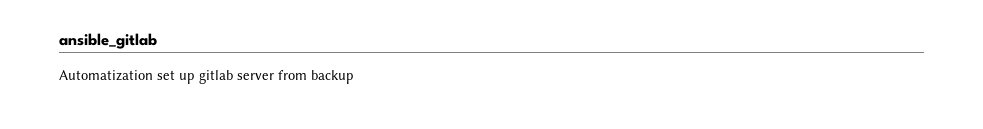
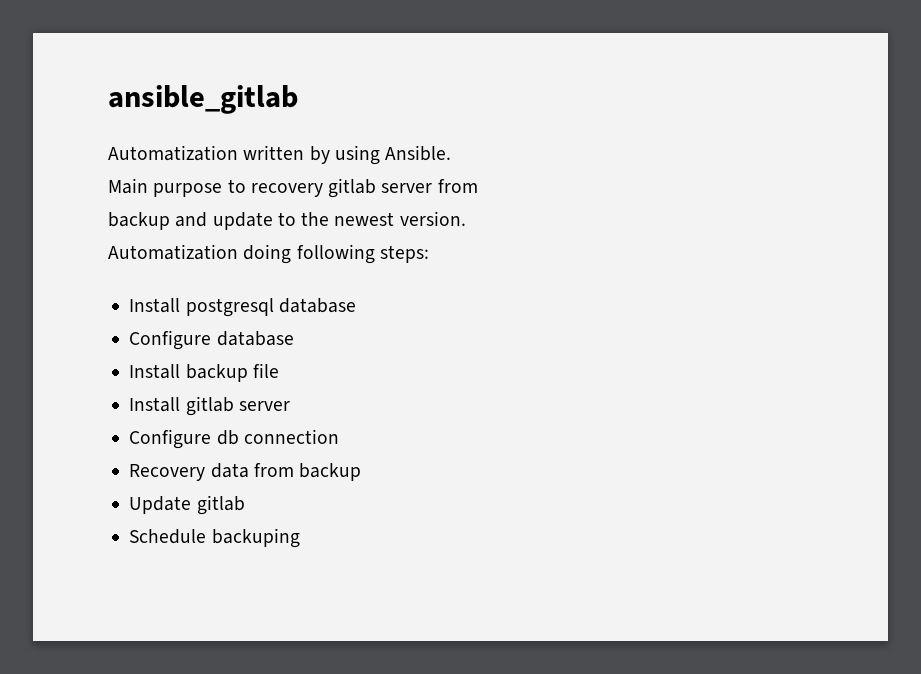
[157,70,354,84] set up gitlab server from backup -> [243,145,452,165] [108,178,478,198] [108,211,466,230] [108,244,429,264] [129,298,356,317] [129,330,294,350] [129,363,279,382] [129,396,290,416] [129,429,339,449] [129,463,362,481] [129,495,245,515] [129,528,300,548] written by using Ansible. // Main purpose to recovery gitlab server from // backup and update to the newest version. // Automatization doing following steps: // Install postgresql database // Configure database // Install backup file // Install gitlab server // Configure db connection // Recovery data from backup // Update gitlab // Schedule backuping

